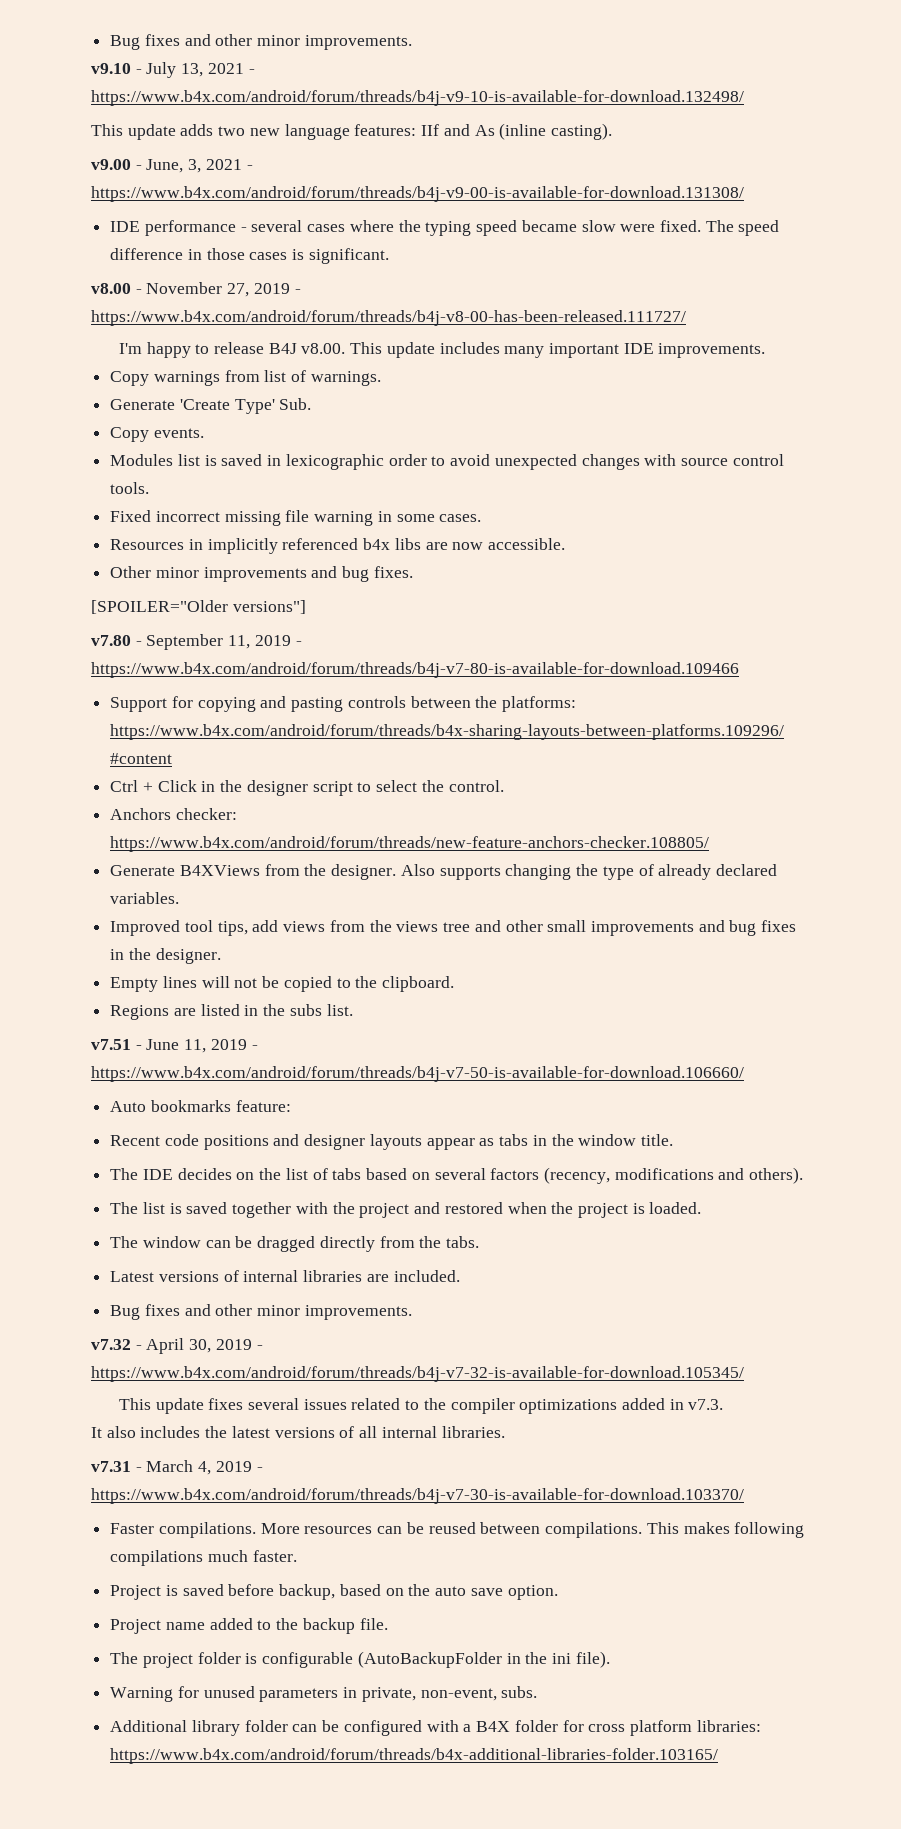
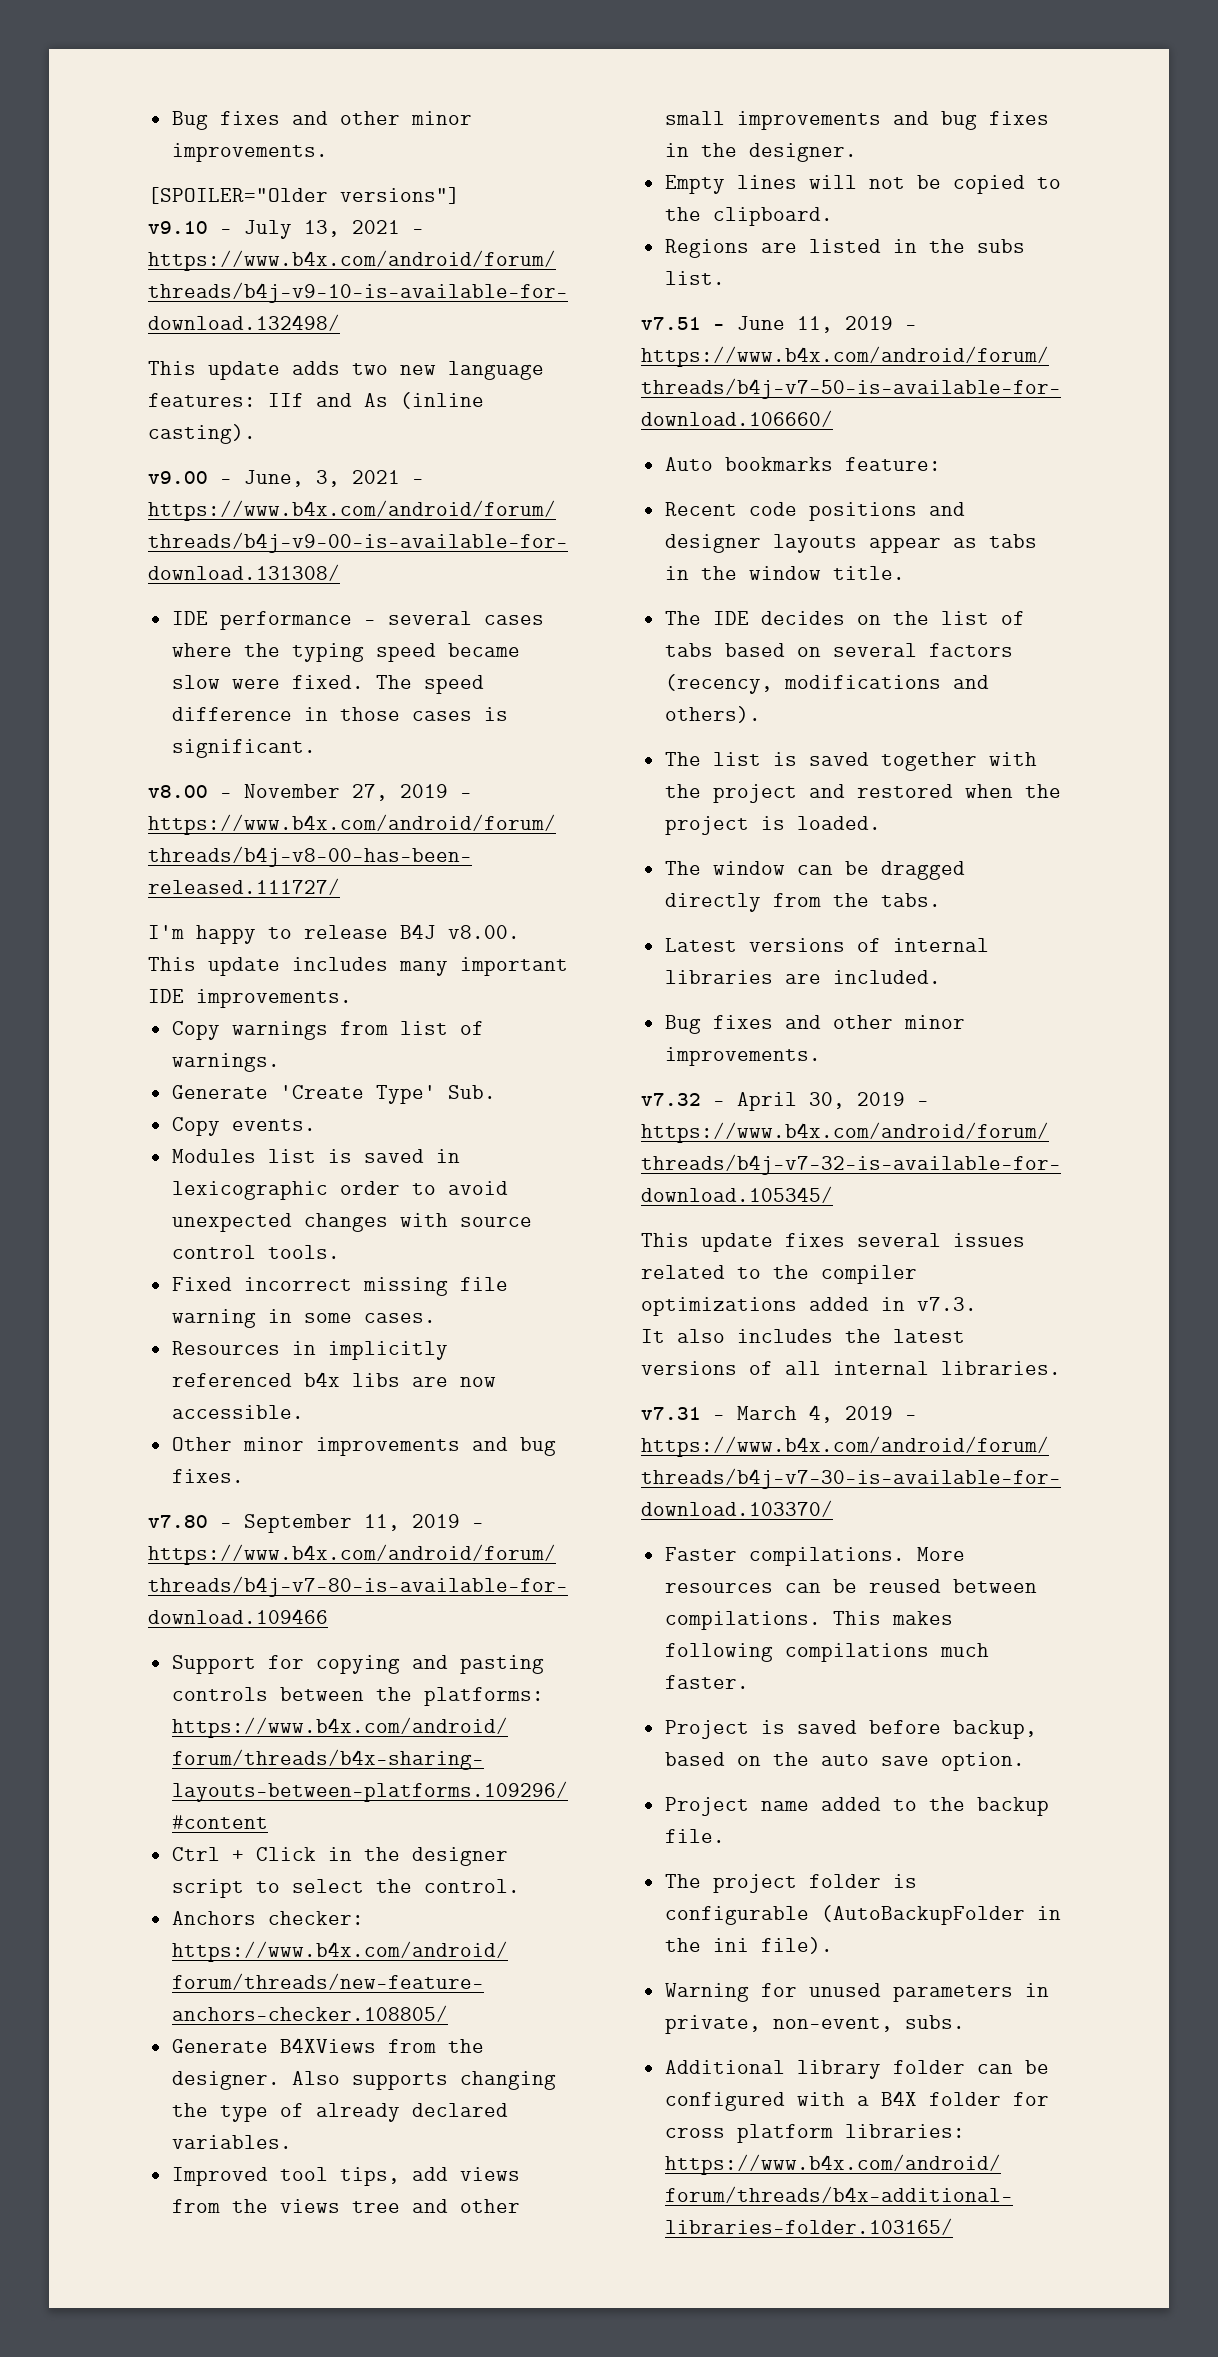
[110,34,412,50] Bug fixes and other minor improvements. -> [171,111,472,130] [171,143,328,162] [148,187,460,204] Bug fixes and other minor improvements. // [SPOILER="Older versions"]
[91,600,306,614] // [SPOILER="Older versions"] -> (244, 1476) none

